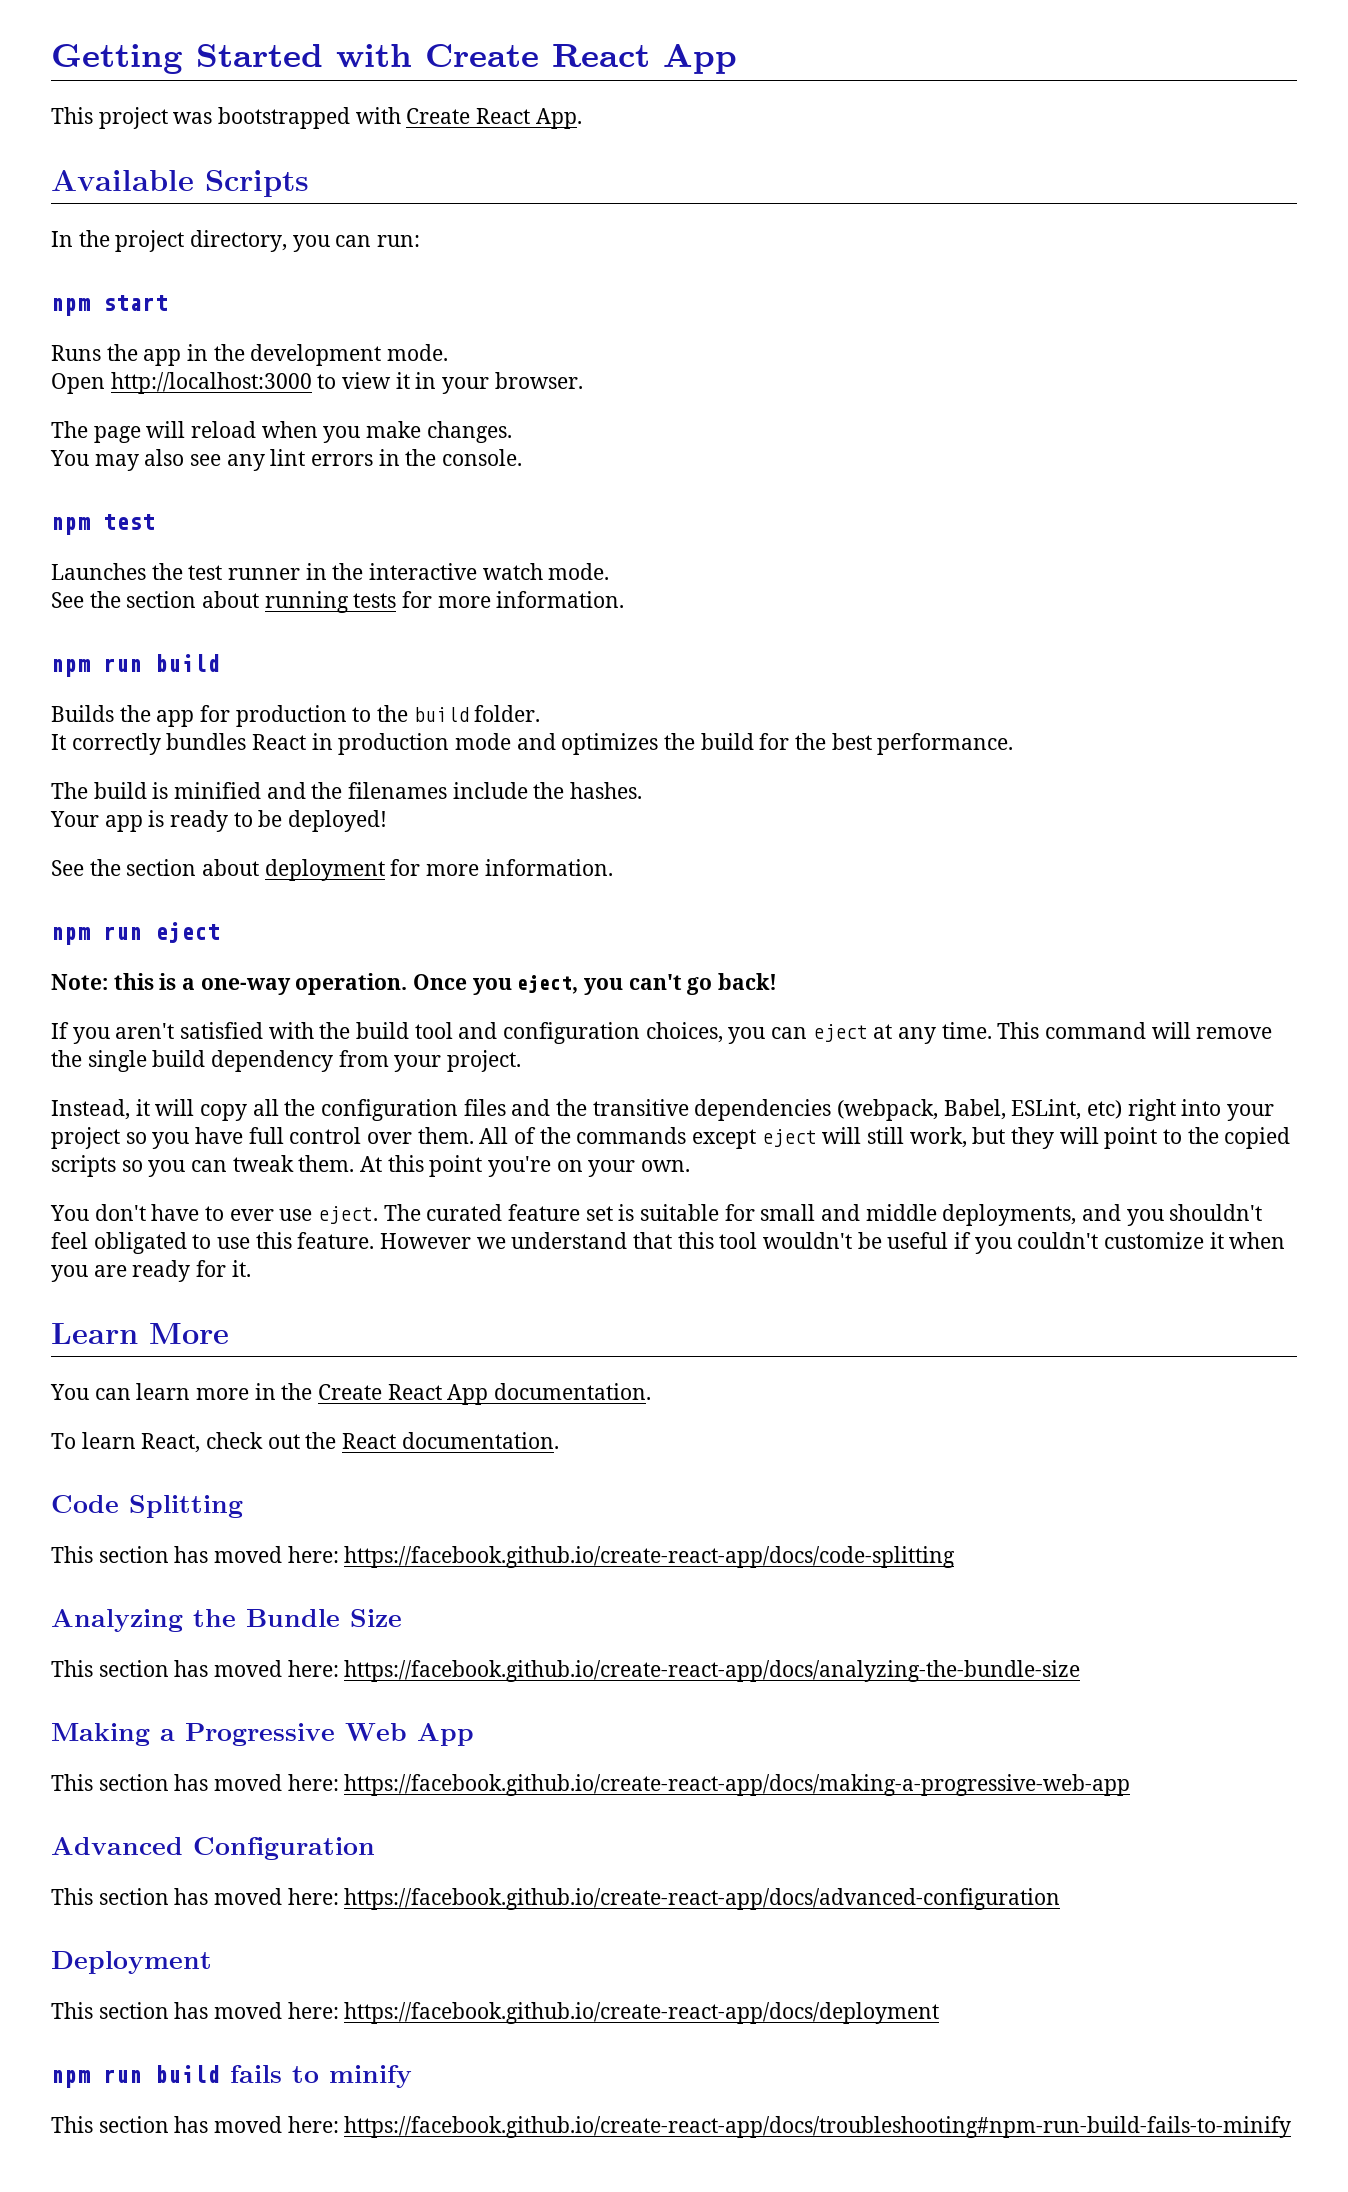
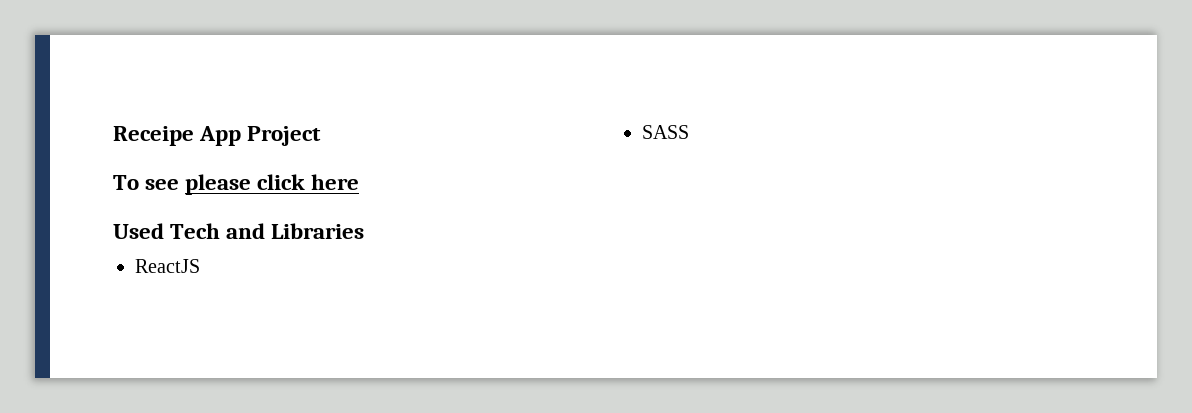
[51,44,737,74] [51,107,582,129] [51,170,309,197] [51,230,421,252] [51,295,168,316] [51,344,449,366] [51,372,583,394] [51,421,512,443] [50,449,523,471] [51,514,155,535] [51,563,610,580] [51,591,625,613] [51,654,220,677] [51,705,541,727] [51,733,1014,755] [51,782,643,799] [50,810,388,832] [51,859,613,881] [51,922,220,945] [51,973,778,995] [51,1022,1273,1044] [51,1050,522,1072] [51,1099,1275,1121] [51,1127,1291,1149] [51,1155,691,1177] [50,1204,1263,1226] [51,1232,1286,1254] [51,1260,251,1282] [51,1323,229,1344] [50,1383,652,1405] [51,1432,559,1453] [51,1495,243,1518] [51,1546,956,1568] [51,1609,402,1632] [51,1660,1081,1682] [51,1723,474,1746] [51,1774,1131,1796] [51,1837,375,1860] [51,1888,1061,1910] [51,1951,212,1974] [51,2002,940,2024] [51,2065,412,2088] [51,2116,1292,2138] Getting Started with Create React App // This project was bootstrapped with Create React App. // Available Scripts // In the project directory, you can run: // npm start // Runs the app in the development mode. // Open http://localhost:3000 to view it in your browser. // The page will reload when you make changes. // You may also see any lint errors in the console. // npm test // Launches the test runner in the interactive watch mode. // See the section about running tests for more information. // npm run build // Builds the app for production to the build folder. // It correctly bundles React in production mode and optimizes the build for the best performance. // The build is minified and the filenames include the hashes. // Your app is ready to be deployed! // See the section about deployment for more information. // npm run eject // Note: this is a one-way operation. Once you eject, you can't go back! // If you aren't satisfied with the build tool and configuration choices, you can eject at any time. This command will remove the single build dependency from your project. // Instead, it will copy all the configuration files and the transitive dependencies (webpack, Babel, ESLint, etc) right into your project so you have full control over them. All of the commands except eject will still work, but they will point to the copied scripts so you can tweak them. At this point you're on your own. // You don't have to ever use eject. The curated feature set is suitable for small and middle deployments, and you shouldn't feel obligated to use this feature. However we understand that this tool wouldn't be useful if you couldn't customize it when you are ready for it. // Learn More // You can learn more in the Create React App documentation. // To learn React, check out the React documentation. // Code Splitting // This section has moved here: https://facebook.github.io/create-react-app/docs/code-splitting // Analyzing the Bundle Size // This section has moved here: https://facebook.github.io/create-react-app/docs/analyzing-the-bundle-size // Making a Progressive Web App // This section has moved here: https://facebook.github.io/create-react-app/docs/making-a-progressive-web-app // Advanced Configuration // This section has moved here: https://facebook.github.io/create-react-app/docs/advanced-configuration // Deployment // This section has moved here: https://facebook.github.io/create-react-app/docs/deployment // npm run build fails to minify // This section has moved here: https://facebook.github.io/create-react-app/docs/troubleshooting#npm-run-build-fails-to-minify -> [113,126,322,146] [113,174,360,195] [113,223,365,239] [135,259,200,273] [642,125,689,139] Receipe App Project // To see please click here // Used Tech and Libraries // ReactJS // SASS

